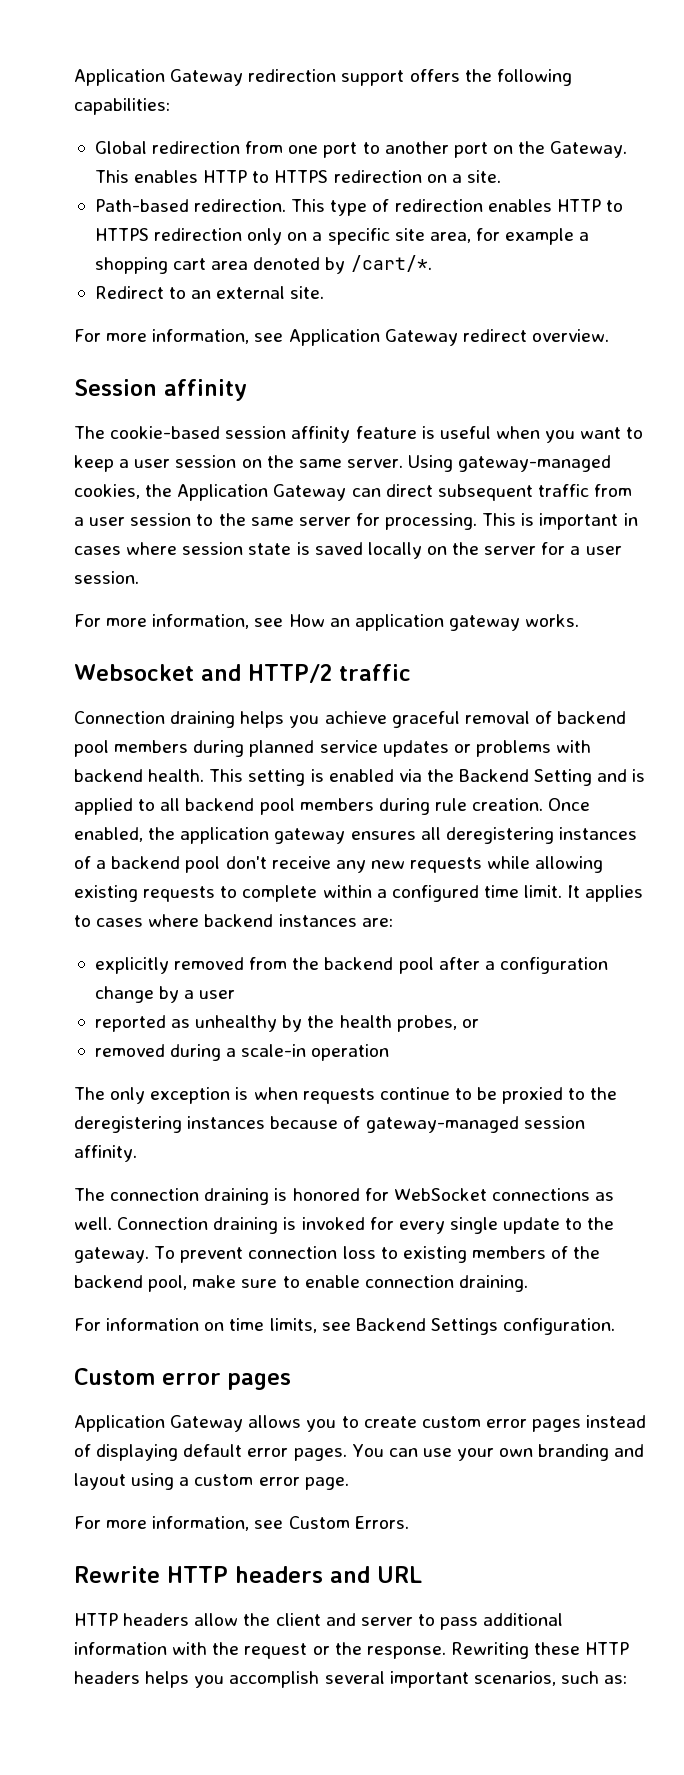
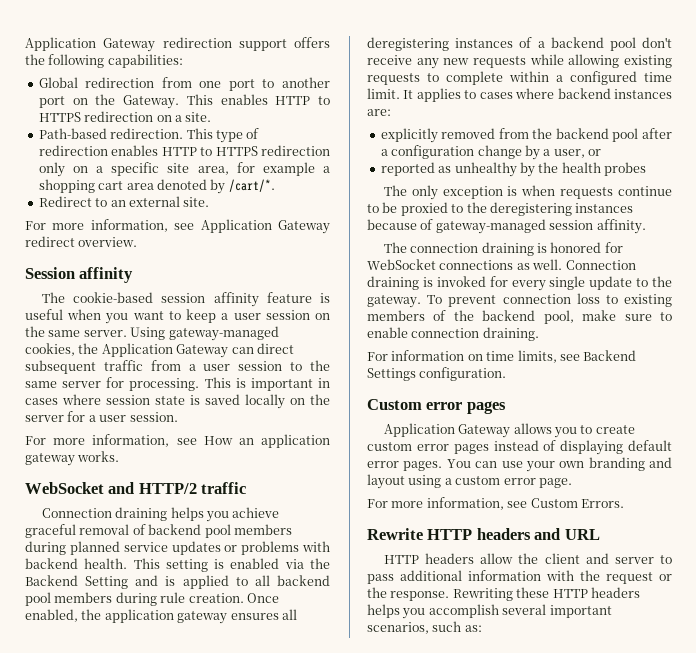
[74,664,194,681] Websocket -> [25,482,104,494] WebSocket
[199,990,236,999] user -> [553,149,601,158] user, or
[396,1015,479,1032] [94,1044,390,1061] probes, or // removed during a scale-in operation -> [604,162,646,176] probes

